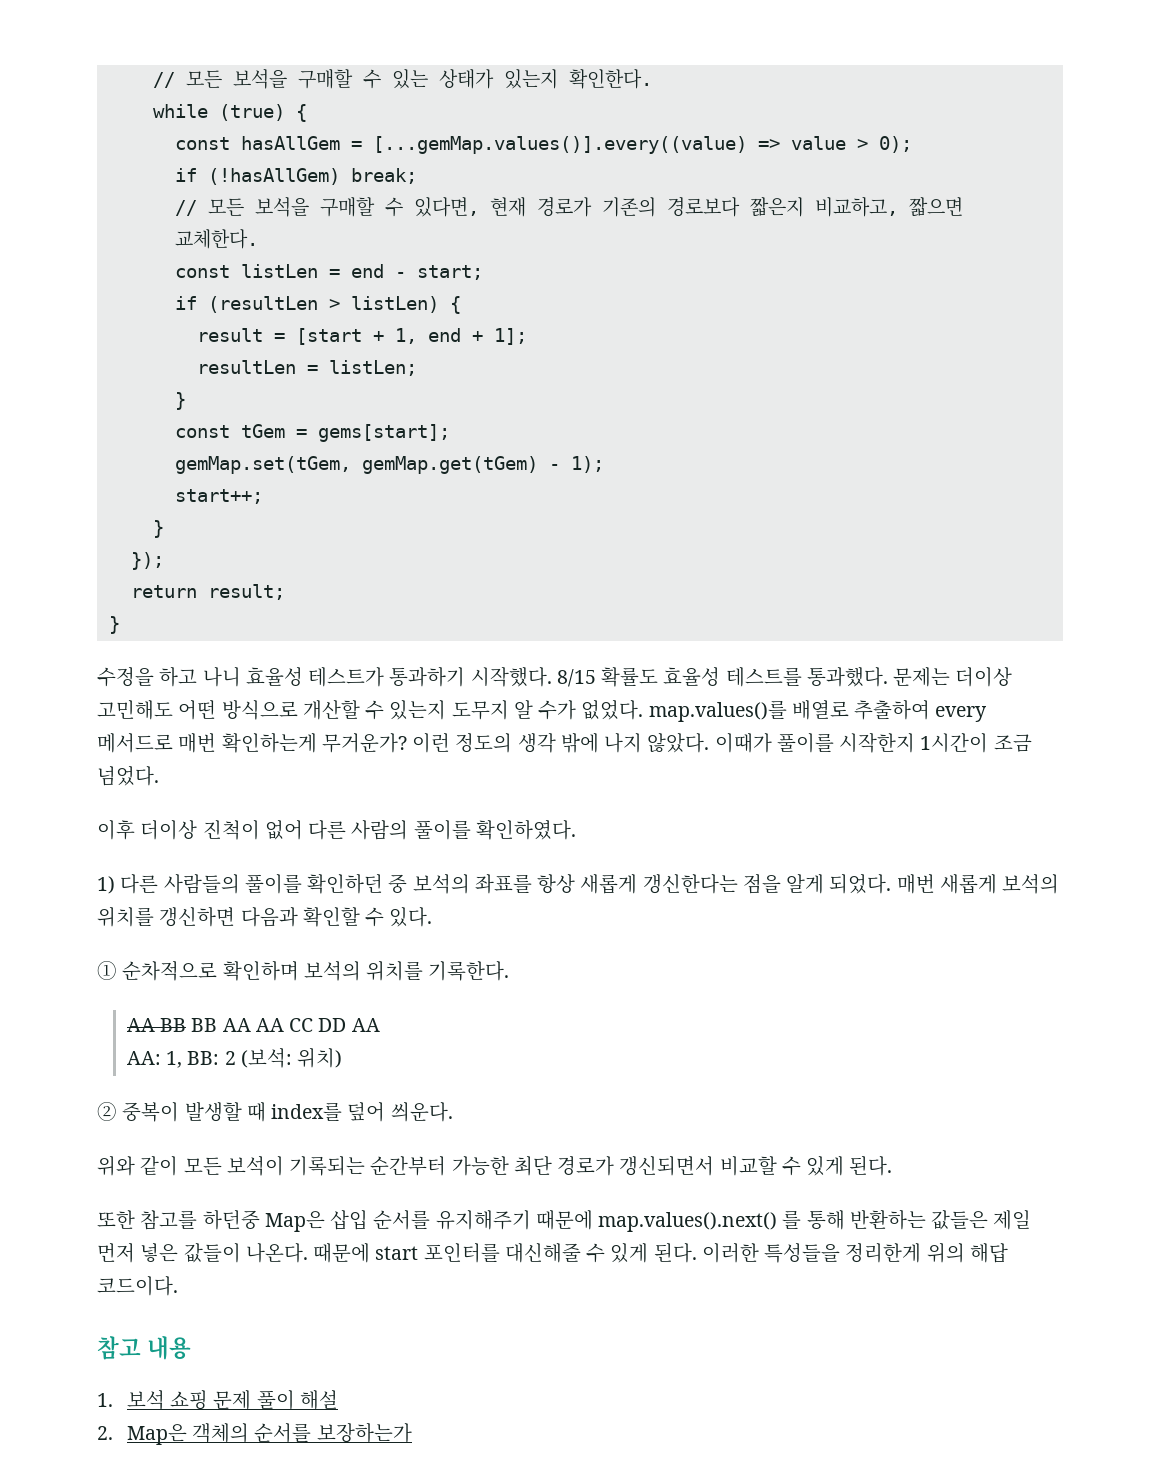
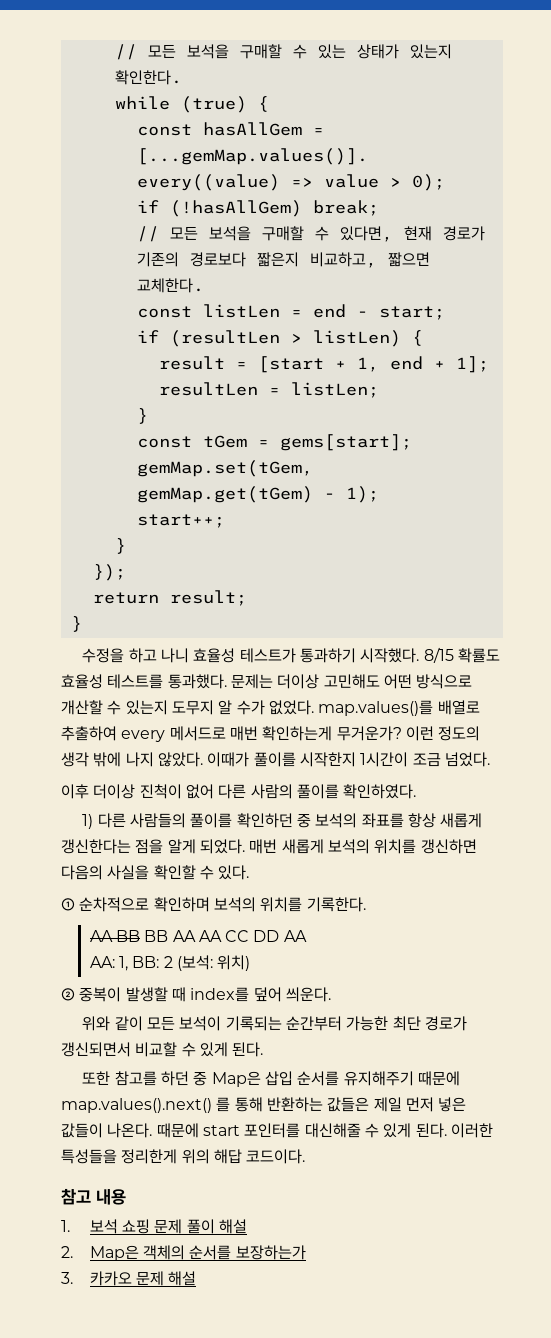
[240,907,298,927] 다음과 -> [61,865,150,880] 다음의 사실을
[202,1210,260,1230] 하던중 -> [161,1071,208,1086] 하던 중
(412, 1433) none -> [61,1271,197,1286] // 3. 카카오 문제 해설

